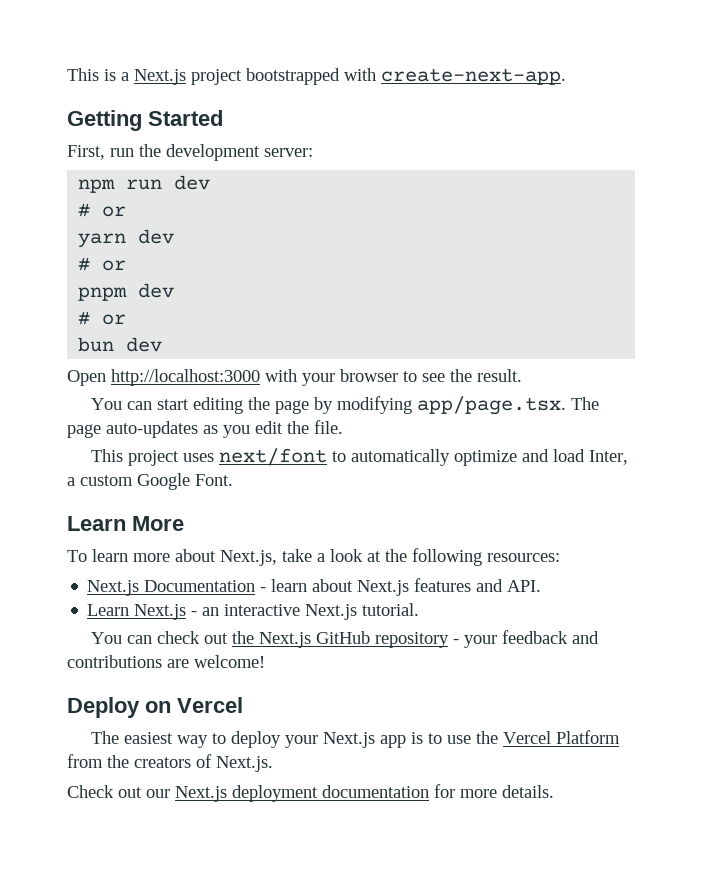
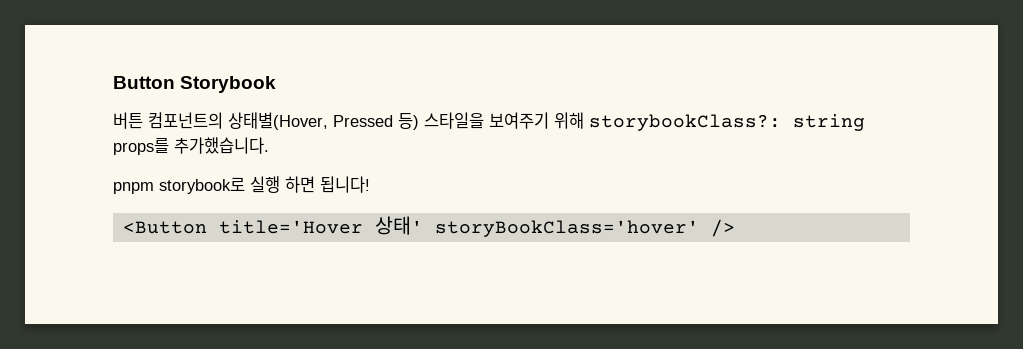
[67,68,566,85] [67,110,223,131] [67,144,313,161] [78,175,211,193] [78,203,127,217] [78,229,175,248] [78,257,127,271] [78,283,175,301] [78,311,127,325] [78,337,163,352] [67,369,522,386] [91,396,600,415] [67,420,343,438] [91,448,629,466] [67,473,233,490] [67,516,184,531] [67,548,560,566] [87,578,542,596] [87,603,420,620] [91,630,600,648] [67,655,265,668] [67,697,243,718] [91,730,621,748] [67,754,273,772] [67,784,554,802] This is a Next.js project bootstrapped with create-next-app. // Getting Started // First, run the development server: // npm run dev // # or // yarn dev // # or // pnpm dev // # or // bun dev // Open http://localhost:3000 with your browser to see the result. // You can start editing the page by modifying app/page.tsx. The page auto-updates as you edit the file. // This project uses next/font to automatically optimize and load Inter, a custom Google Font. // Learn More // To learn more about Next.js, take a look at the following resources: // Next.js Documentation - learn about Next.js features and API. // Learn Next.js - an interactive Next.js tutorial. // You can check out the Next.js GitHub repository - your feedback and contributions are welcome! // Deploy on Vercel // The easiest way to deploy your Next.js app is to use the Vercel Platform from the creators of Next.js. // Check out our Next.js deployment documentation for more details. -> [113,76,277,93] [113,112,865,131] [113,137,269,155] [113,176,370,194] [122,216,735,237] Button Storybook // 버튼 컴포넌트의 상태별(Hover, Pressed 등) 스타일을 보여주기 위해 storybookClass?: string props를 추가했습니다. // pnpm storybook로 실행 하면 됩니다! // <Button title='Hover 상태' storyBookClass='hover' />

